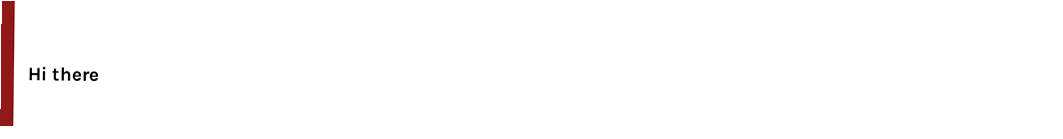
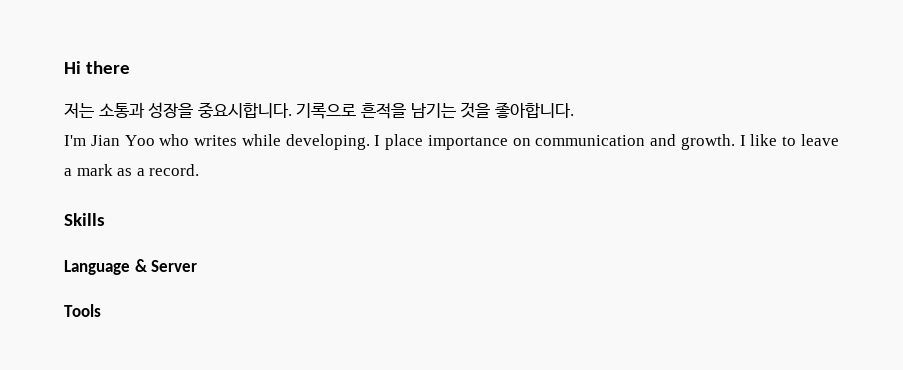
(101, 74) none -> [64,102,574,119] [64,134,839,150] [64,164,200,176] [64,213,105,226] [64,259,198,275] [64,304,101,317] // 저는 소통과 성장을 중요시합니다. 기록으로 흔적을 남기는 것을 좋아합니다. // I'm Jian Yoo who writes while developing. I place importance on communication and growth. I like to leave a mark as a record. // Skills // Language & Server // Tools

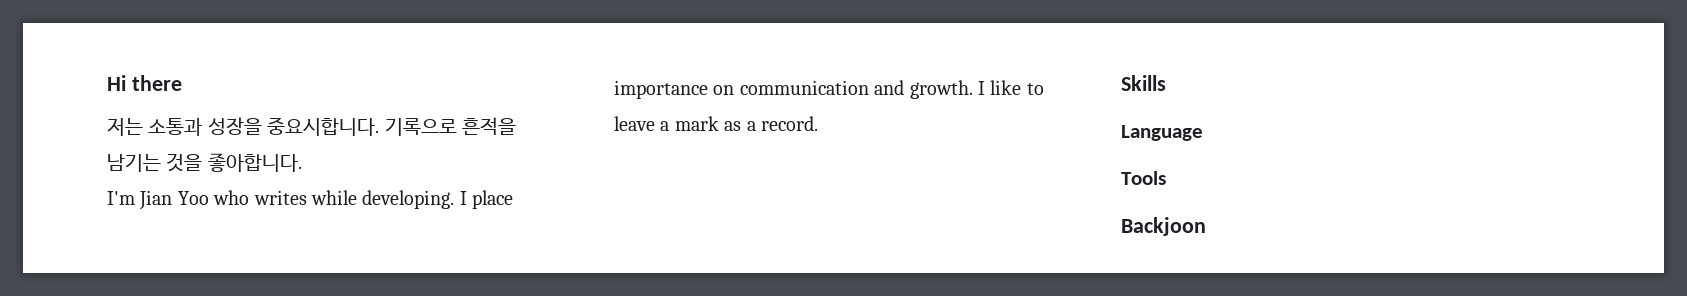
[134,259,198,272] & Server -> (1203, 133) none
(101, 310) none -> [1121,217,1206,236] // Backjoon

